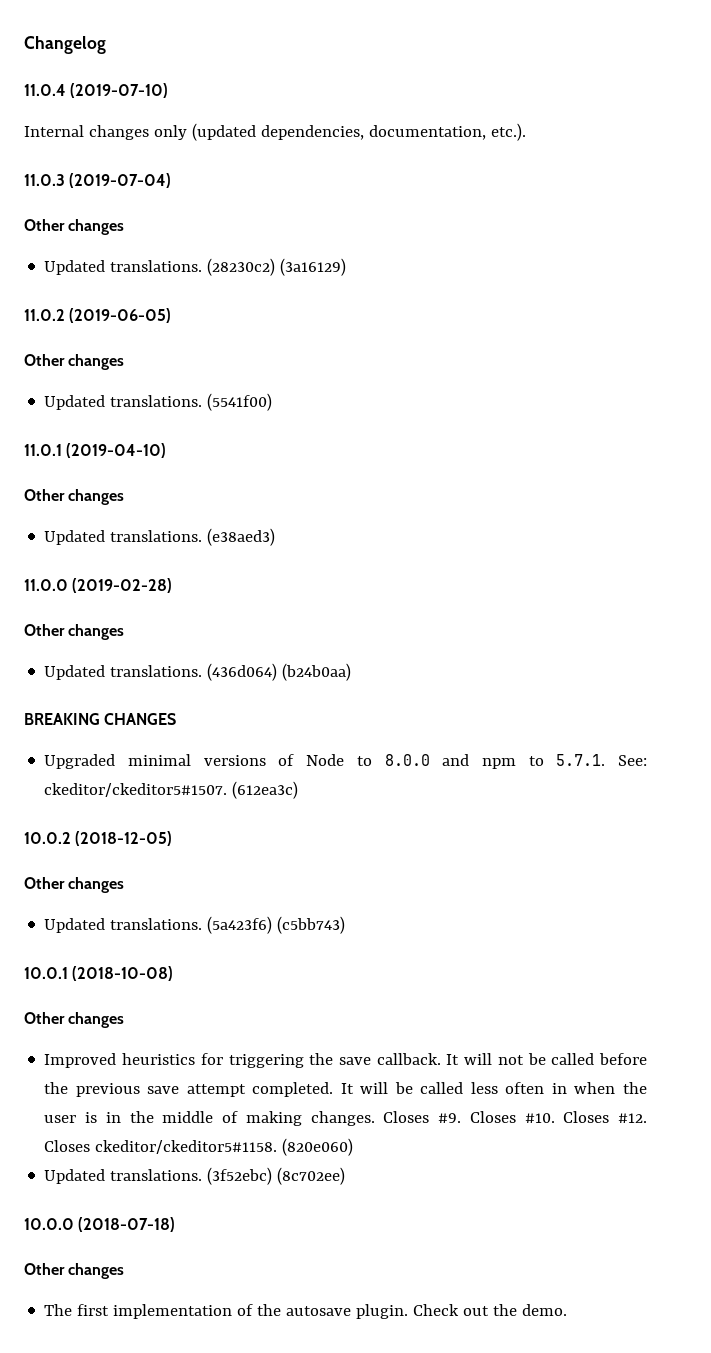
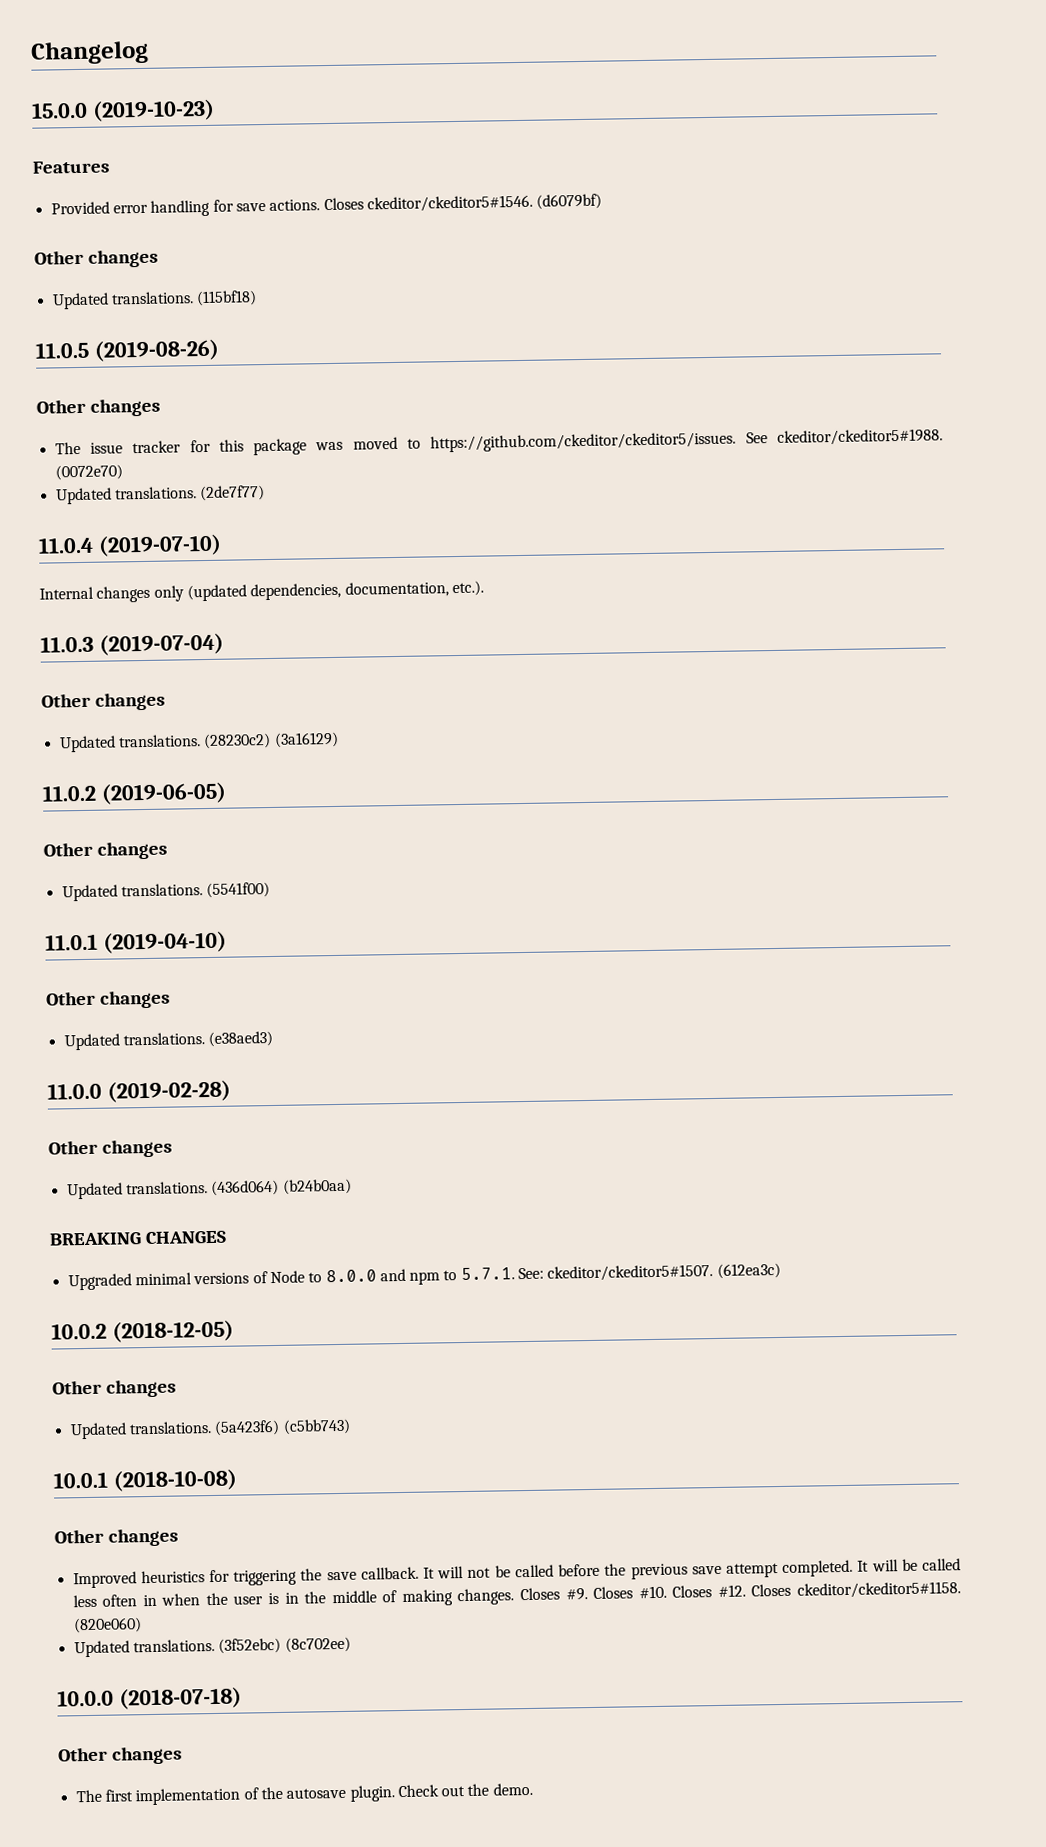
(106, 45) none -> [31,98,215,122] [32,160,110,174] [50,193,603,217] [34,249,158,268] [51,290,258,310] [35,338,220,362] [36,398,160,417] [54,428,943,456] [54,464,123,481] [55,485,266,505] // 15.0.0 (2019-10-23) // Features // Provided error handling for save actions. Closes ckeditor/ckeditor5#1546. (d6079bf) // Other changes // Updated translations. (115bf18) // 11.0.5 (2019-08-26) // Other changes // The issue tracker for this package was moved to https://github.com/ckeditor/ckeditor5/issues. See ckeditor/ckeditor5#1988. (0072e70) // Updated translations. (2de7f77)

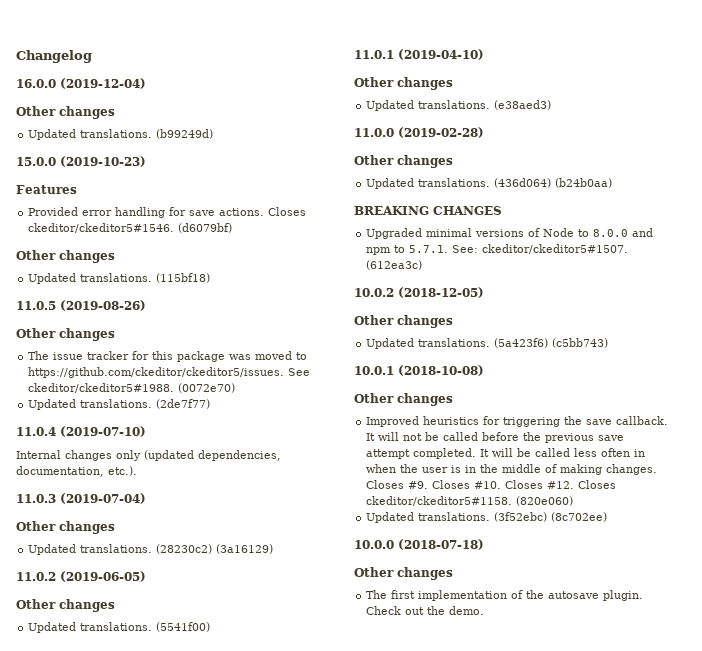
(149, 52) none -> [16,78,146,89] [16,106,115,119] [28,129,214,140] // 16.0.0 (2019-12-04) // Other changes // Updated translations. (b99249d)

